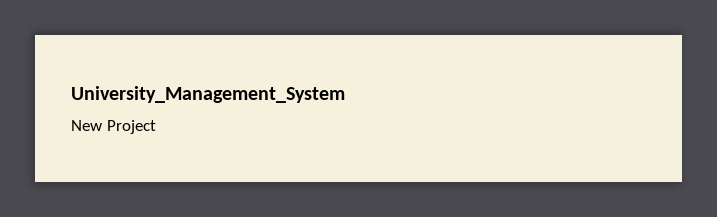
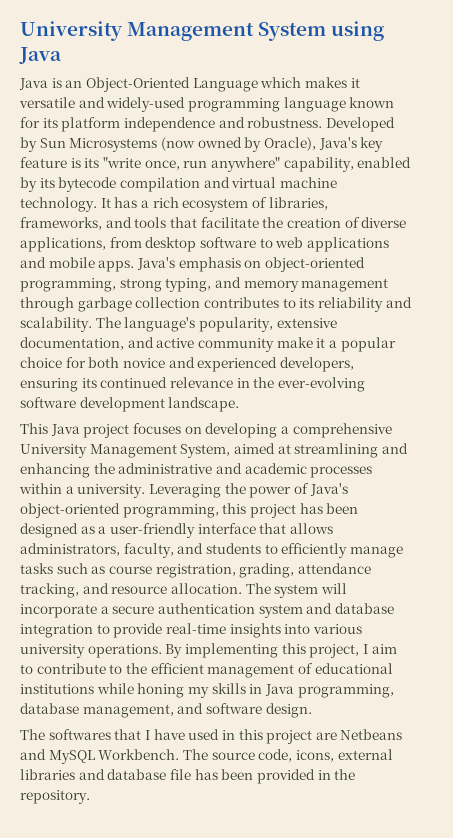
[71,86,345,103] [71,120,156,134] University_Management_System // New Project -> [20,21,385,41] [19,47,62,64] [19,77,360,92] [19,97,395,112] [20,117,395,132] [20,137,384,152] [20,157,412,172] [20,177,337,192] [20,197,328,212] [20,217,407,230] [20,237,389,252] [20,257,365,272] [20,277,389,292] [20,297,412,312] [20,317,337,332] [20,337,396,352] [20,357,354,372] [20,377,365,392] [20,397,240,412] [20,423,392,438] [20,443,408,458] [20,463,373,478] [19,483,348,498] [20,503,359,518] [20,523,333,538] [20,543,403,558] [20,563,371,578] [20,583,347,598] [20,603,394,618] [20,623,362,638] [20,643,397,658] [20,663,393,678] [20,683,394,698] [20,703,312,718] [20,729,403,744] [20,749,393,764] [20,769,356,784] [20,790,90,804] University Management System using Java // Java is an Object-Oriented Language which makes it versatile and widely-used programming language known for its platform independence and robustness. Developed by Sun Microsystems (now owned by Oracle), Java's key feature is its "write once, run anywhere" capability, enabled by its bytecode compilation and virtual machine technology. It has a rich ecosystem of libraries, frameworks, and tools that facilitate the creation of diverse applications, from desktop software to web applications and mobile apps. Java's emphasis on object-oriented programming, strong typing, and memory management through garbage collection contributes to its reliability and scalability. The language's popularity, extensive documentation, and active community make it a popular choice for both novice and experienced developers, ensuring its continued relevance in the ever-evolving software development landscape. // This Java project focuses on developing a comprehensive University Management System, aimed at streamlining and enhancing the administrative and academic processes within a university. Leveraging the power of Java's object-oriented programming, this project has been designed as a user-friendly interface that allows administrators, faculty, and students to efficiently manage tasks such as course registration, grading, attendance tracking, and resource allocation. The system will incorporate a secure authentication system and database integration to provide real-time insights into various university operations. By implementing this project, I aim to contribute to the efficient management of educational institutions while honing my skills in Java programming, database management, and software design. // The softwares that I have used in this project are Netbeans and MySQL Workbench. The source code, icons, external libraries and database file has been provided in the repository.

